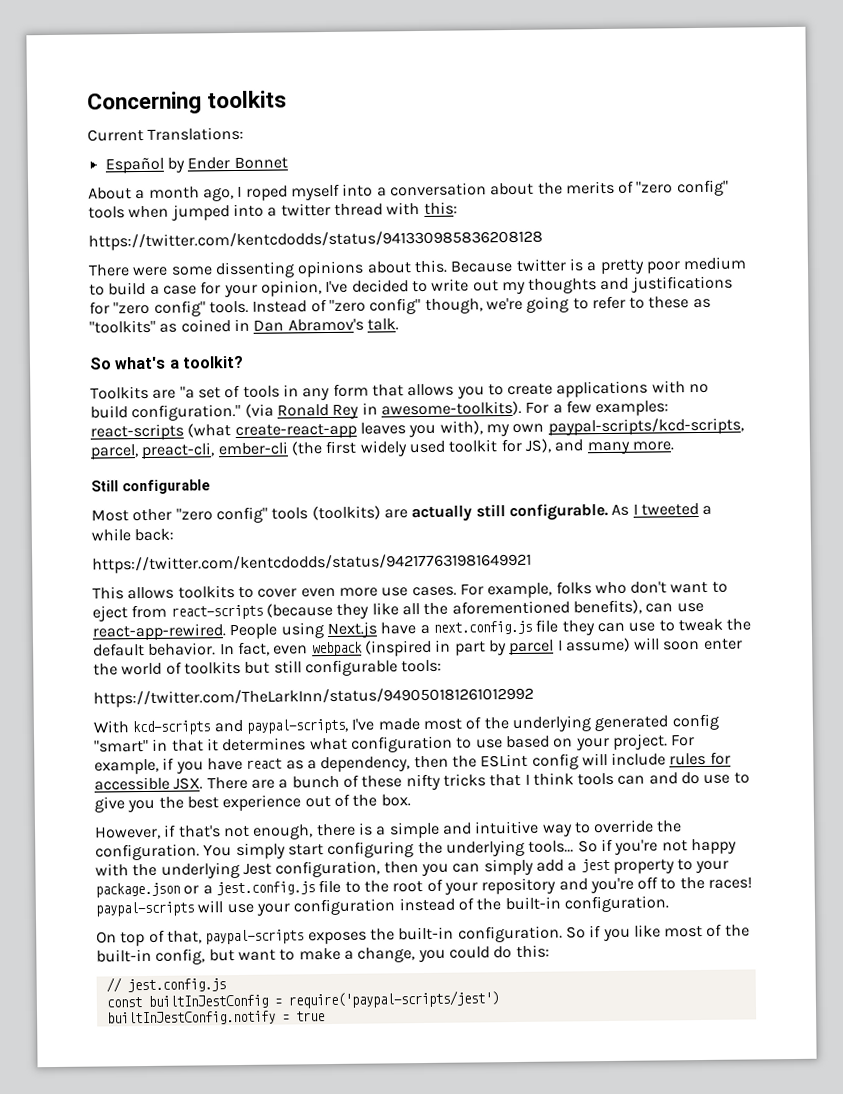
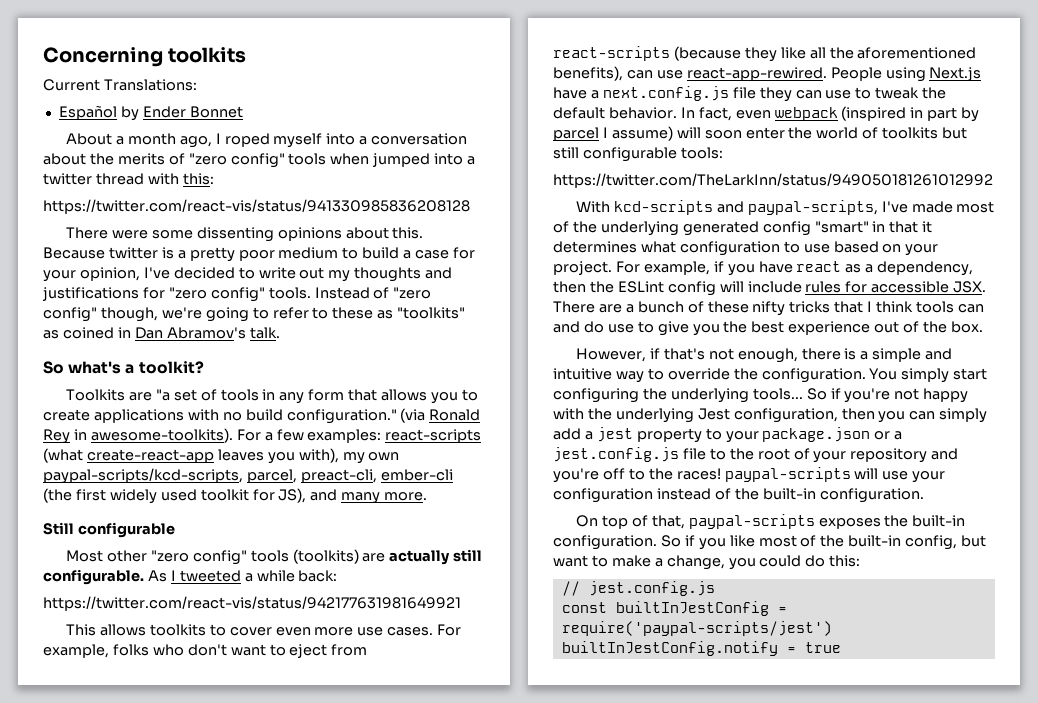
[88,229,543,251] https://twitter.com/kentcdodds/status/941330985836208128 -> [43,199,470,214] https://twitter.com/react-vis/status/941330985836208128
[92,552,532,574] https://twitter.com/kentcdodds/status/942177631981649921 -> [43,596,461,611] https://twitter.com/react-vis/status/942177631981649921

